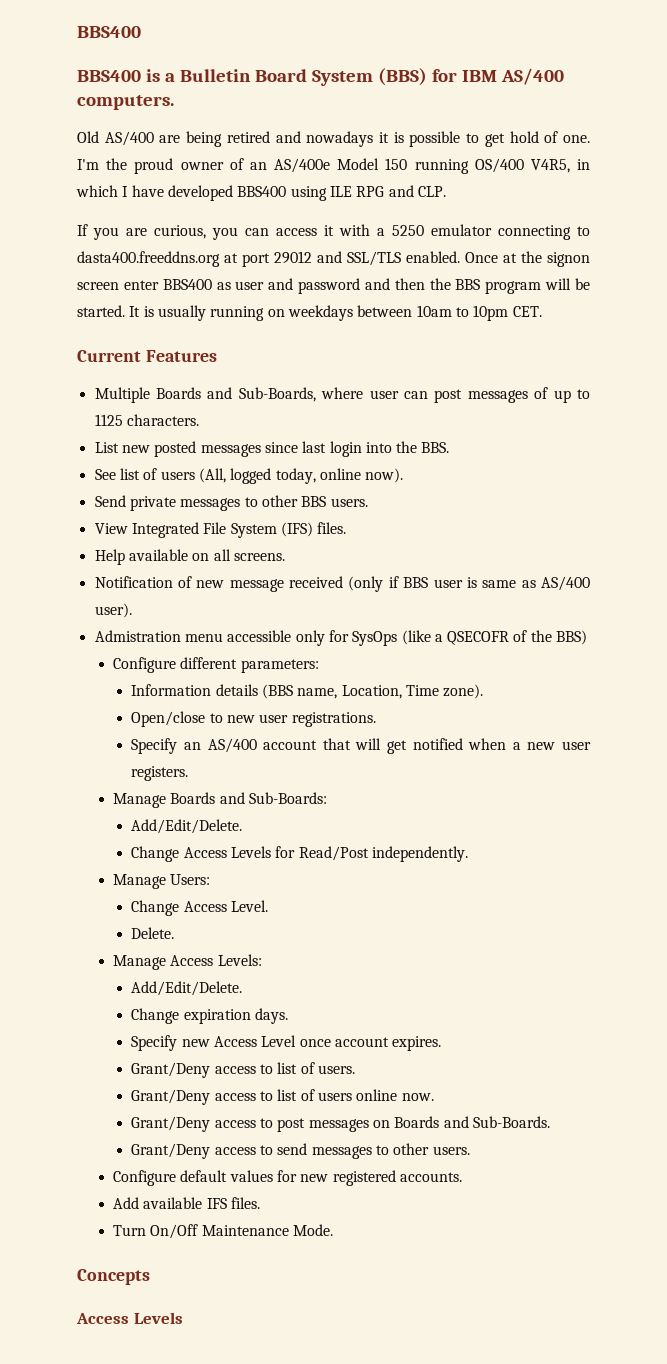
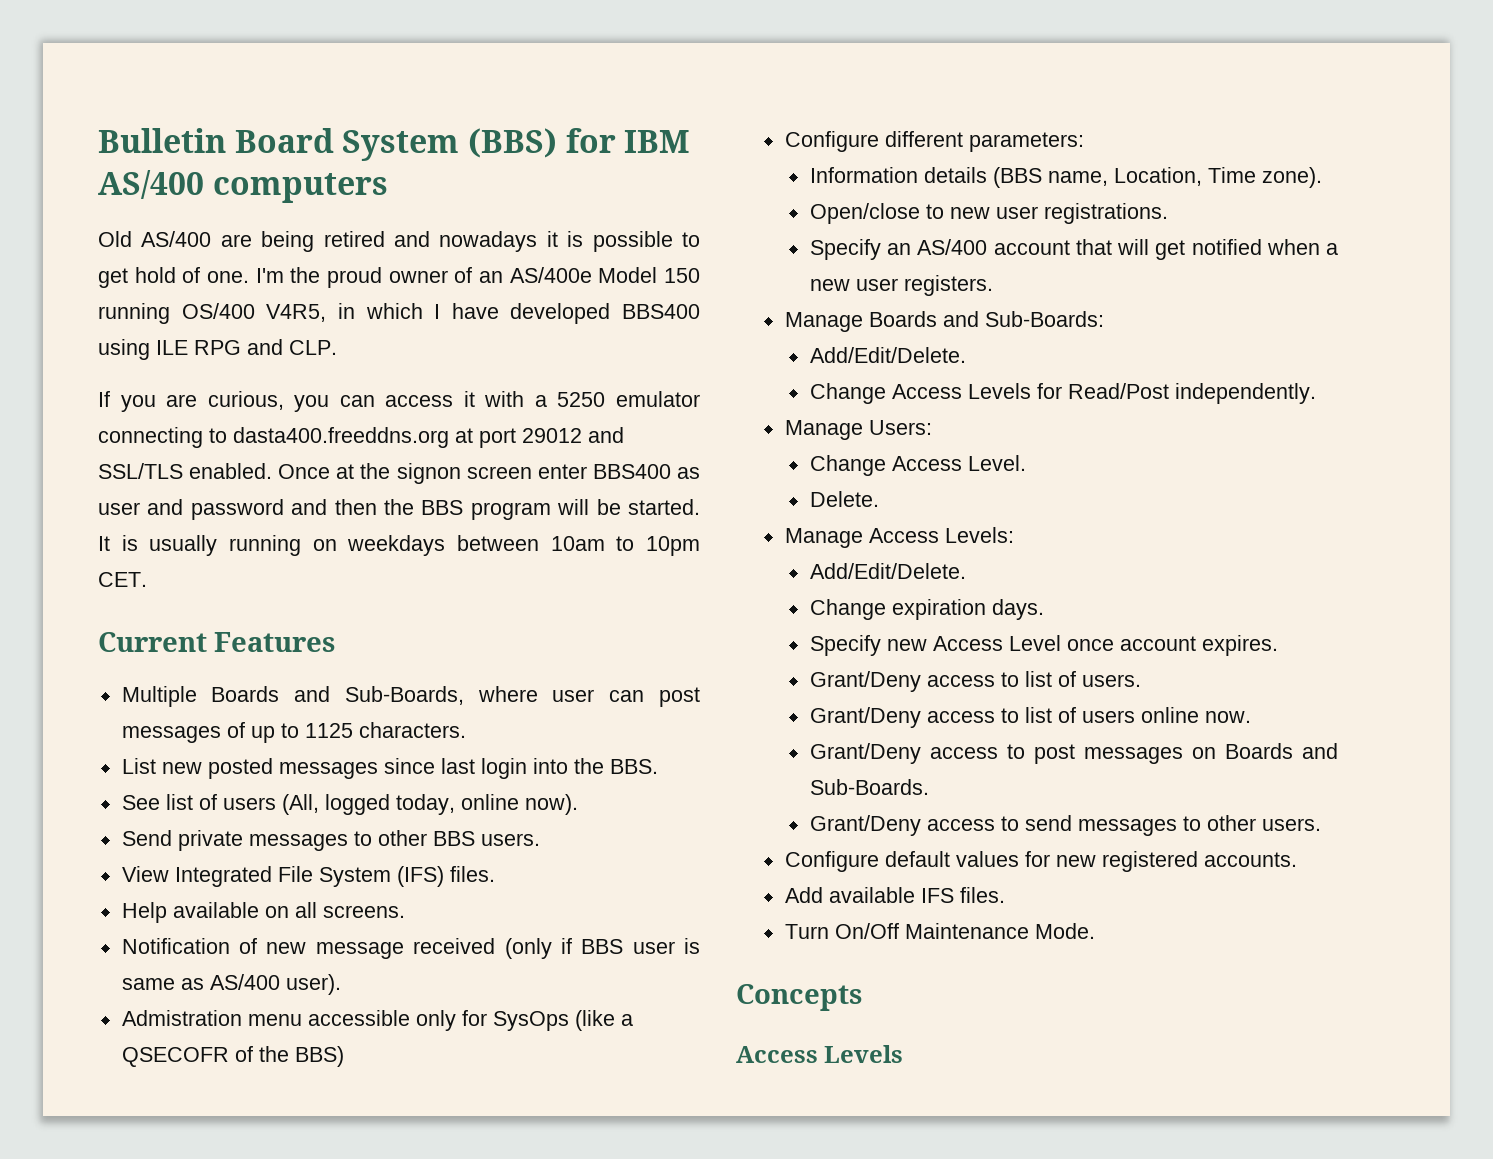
[77,26,141,38] [77,69,175,82] BBS400 // BBS400 is a -> (98, 140) none
[77,95,174,110] computers. -> [212,173,388,203] computers

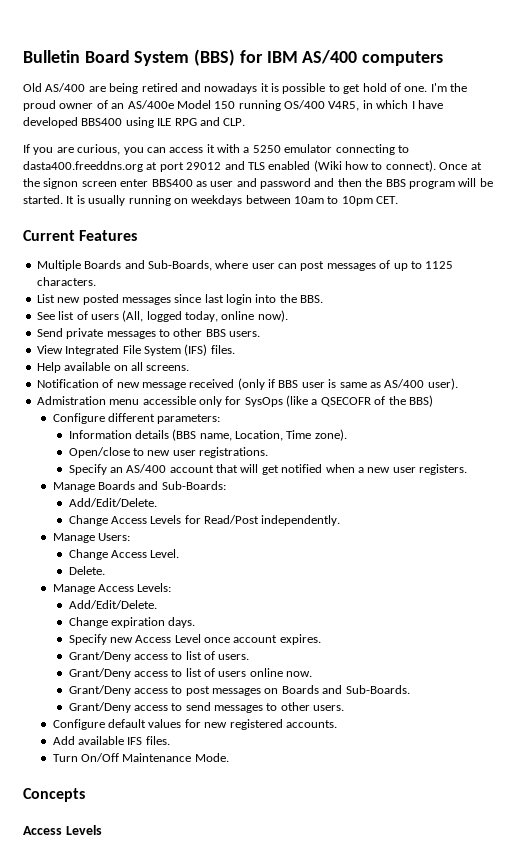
[98,463,273,479] SSL/TLS enabled. -> [247,160,436,172] TLS enabled (Wiki how to connect).

